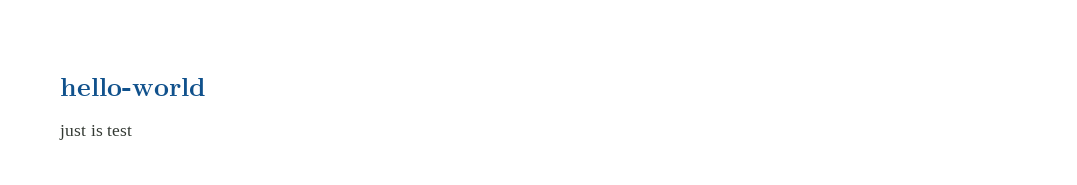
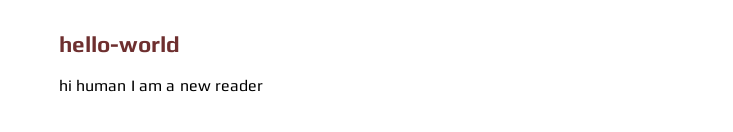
[59,125,133,140] just is test -> [59,79,263,92] hi human I am a new reader

